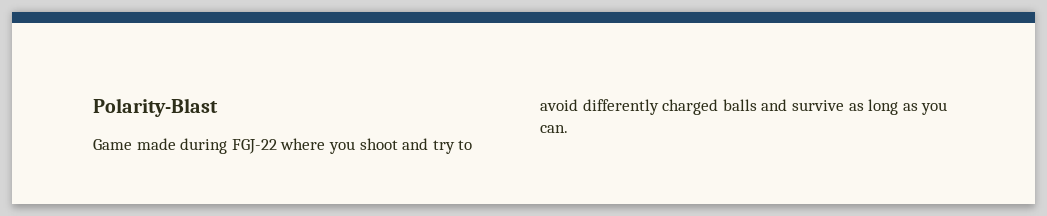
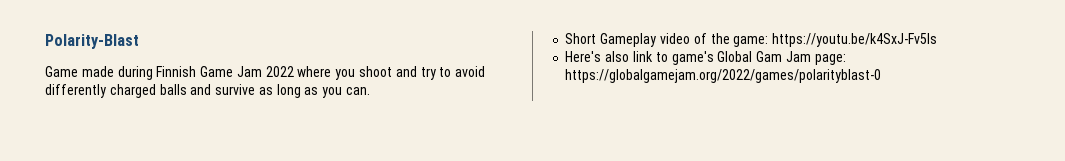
[231,139,277,154] FGJ-22 -> [156,66,294,77] Finnish Game Jam 2022
(568, 129) none -> [565,33,938,47] [565,51,846,65] [565,69,882,83] // Short Gameplay video of the game: https://youtu.be/k4SxJ-Fv5ls // Here's also link to game's Global Gam Jam page: https://globalgamejam.org/2022/games/polarityblast-0

